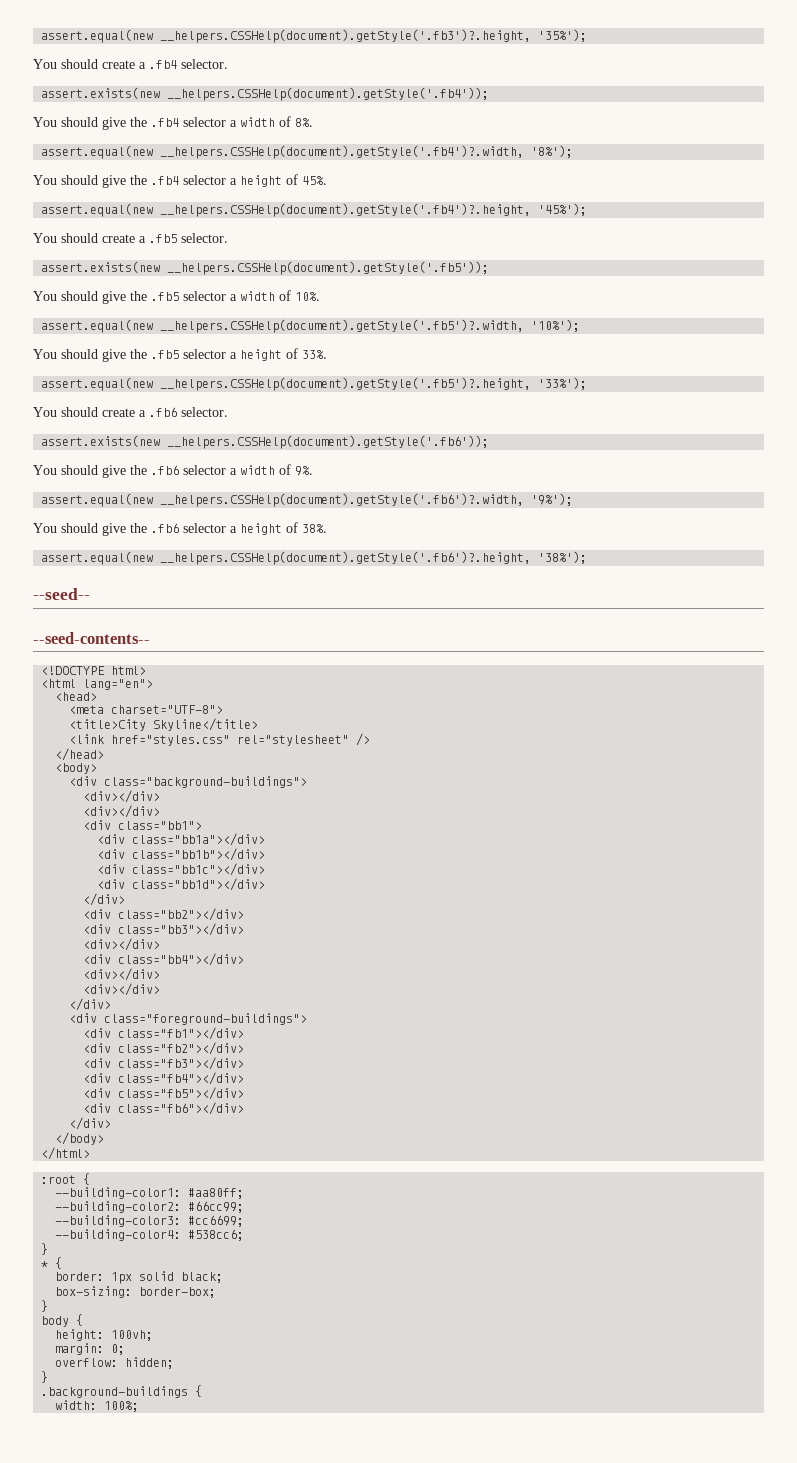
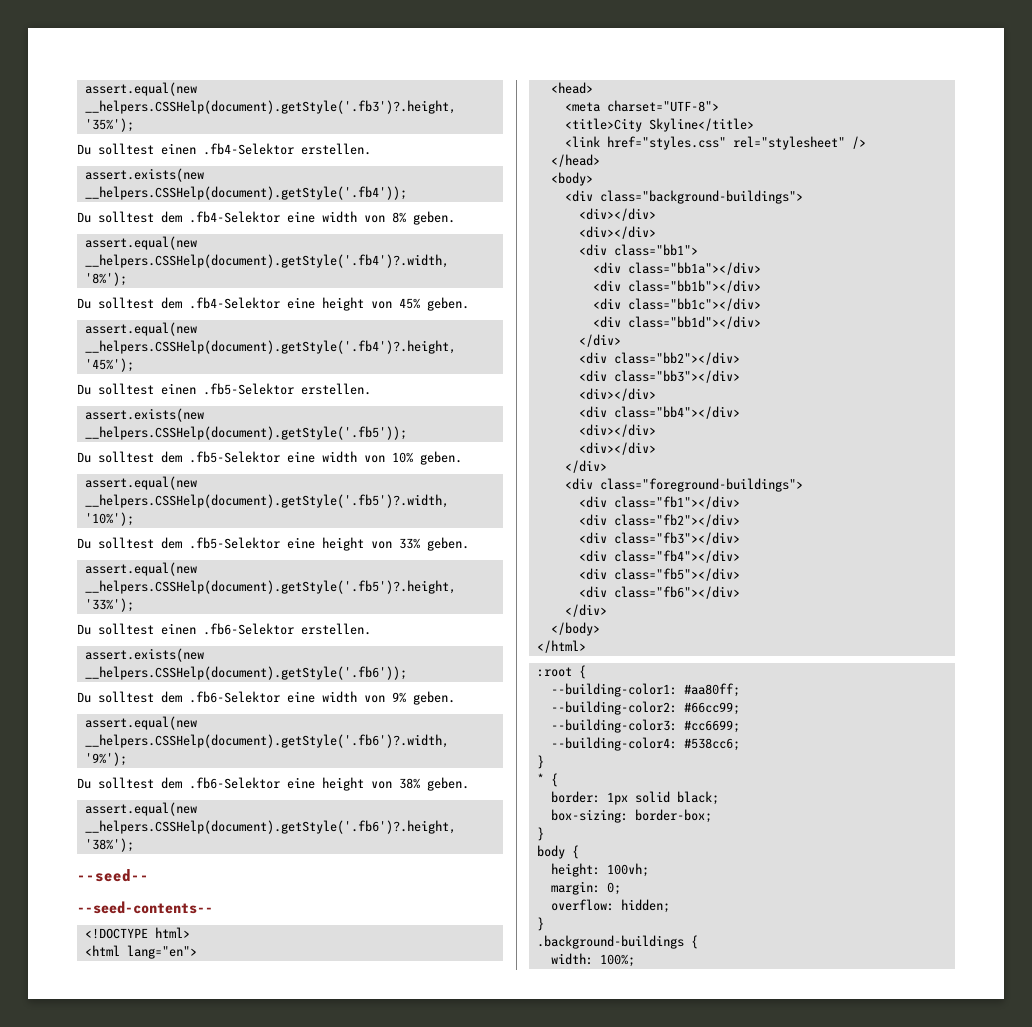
[33,59,228,69] [41,87,490,101] [33,116,313,130] [41,145,574,159] [33,174,327,188] [41,203,588,217] [33,233,228,243] [41,261,490,275] [33,290,320,304] [41,319,581,333] [33,348,327,362] [41,377,588,391] [33,407,228,417] [41,435,490,449] [33,464,313,478] [41,493,574,507] [33,522,327,536] You should create a .fb4 selector. // assert.exists(new __helpers.CSSHelp(document).getStyle('.fb4')); // You should give the .fb4 selector a width of 8%. // assert.equal(new __helpers.CSSHelp(document).getStyle('.fb4')?.width, '8%'); // You should give the .fb4 selector a height of 45%. // assert.equal(new __helpers.CSSHelp(document).getStyle('.fb4')?.height, '45%'); // You should create a .fb5 selector. // assert.exists(new __helpers.CSSHelp(document).getStyle('.fb5')); // You should give the .fb5 selector a width of 10%. // assert.equal(new __helpers.CSSHelp(document).getStyle('.fb5')?.width, '10%'); // You should give the .fb5 selector a height of 33%. // assert.equal(new __helpers.CSSHelp(document).getStyle('.fb5')?.height, '33%'); // You should create a .fb6 selector. // assert.exists(new __helpers.CSSHelp(document).getStyle('.fb6')); // You should give the .fb6 selector a width of 9%. // assert.equal(new __helpers.CSSHelp(document).getStyle('.fb6')?.width, '9%'); // You should give the .fb6 selector a height of 38%. -> [77,143,371,155] [84,168,204,182] [84,186,407,200] [77,211,455,225] [84,236,197,250] [84,254,449,268] [84,272,127,286] [77,297,469,311] [84,322,197,336] [84,340,456,354] [84,358,134,372] [77,383,371,395] [84,408,204,422] [84,426,407,440] [77,451,462,465] [84,476,197,490] [84,494,449,508] [84,512,134,526] [77,537,469,551] [84,562,197,576] [84,580,456,594] [84,598,134,612] [77,623,371,635] [84,648,204,662] [84,666,407,680] [77,691,455,705] [84,716,197,730] [84,734,449,748] [84,752,127,766] [77,777,469,791] Du solltest einen .fb4-Selektor erstellen. // assert.exists(new __helpers.CSSHelp(document).getStyle('.fb4')); // Du solltest dem .fb4-Selektor eine width von 8% geben. // assert.equal(new __helpers.CSSHelp(document).getStyle('.fb4')?.width, '8%'); // Du solltest dem .fb4-Selektor eine height von 45% geben. // assert.equal(new __helpers.CSSHelp(document).getStyle('.fb4')?.height, '45%'); // Du solltest einen .fb5-Selektor erstellen. // assert.exists(new __helpers.CSSHelp(document).getStyle('.fb5')); // Du solltest dem .fb5-Selektor eine width von 10% geben. // assert.equal(new __helpers.CSSHelp(document).getStyle('.fb5')?.width, '10%'); // Du solltest dem .fb5-Selektor eine height von 33% geben. // assert.equal(new __helpers.CSSHelp(document).getStyle('.fb5')?.height, '33%'); // Du solltest einen .fb6-Selektor erstellen. // assert.exists(new __helpers.CSSHelp(document).getStyle('.fb6')); // Du solltest dem .fb6-Selektor eine width von 9% geben. // assert.equal(new __helpers.CSSHelp(document).getStyle('.fb6')?.width, '9%'); // Du solltest dem .fb6-Selektor eine height von 38% geben.

